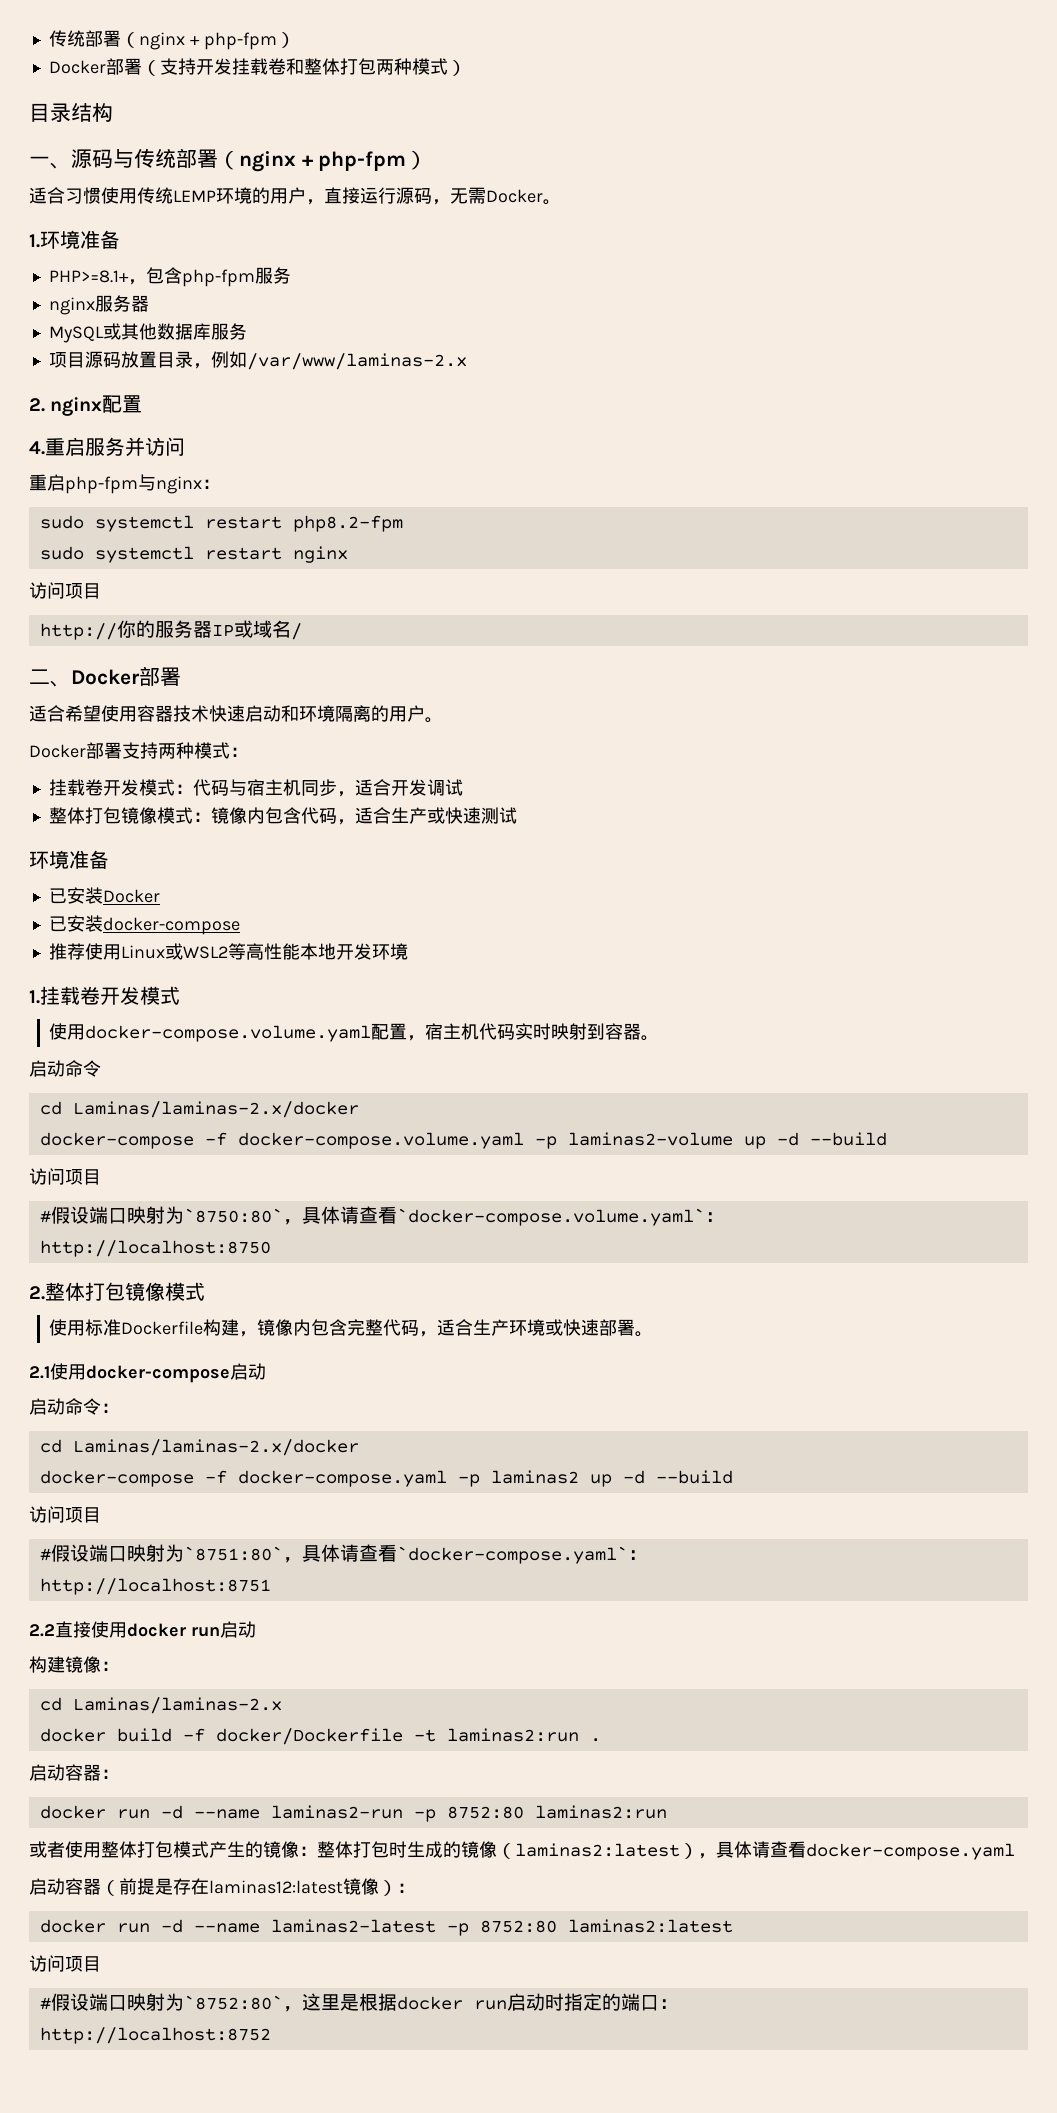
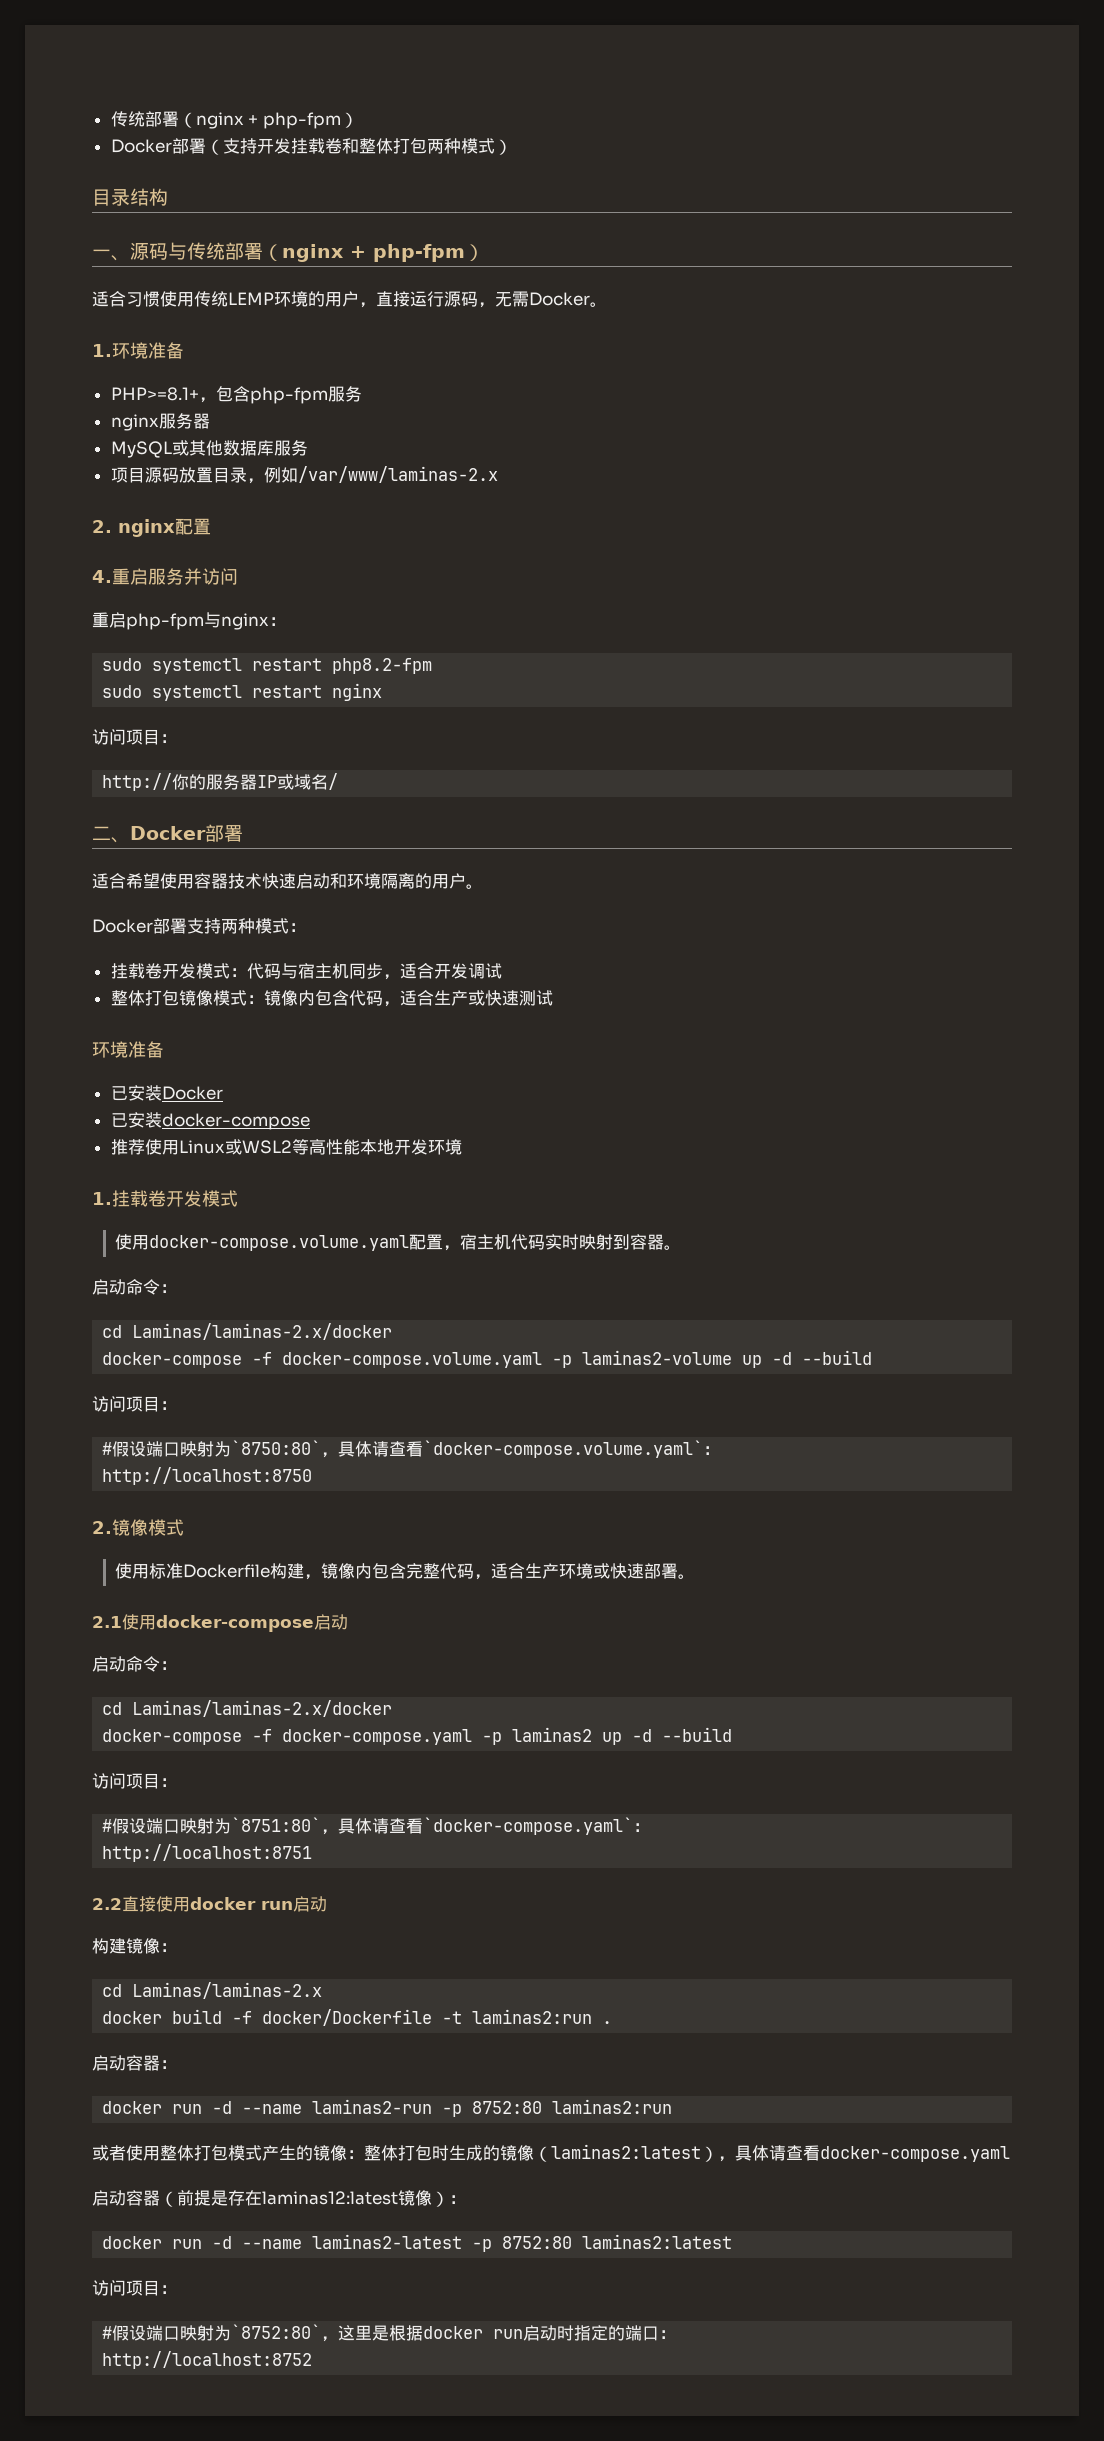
(101, 591) none -> [160,734,177,743] ：
(101, 1068) none -> [160,1284,177,1293] ：
(101, 1177) none -> [160,1401,177,1410] ：
[45,1282,125,1301] 整体打包 -> (112, 1527) none
(101, 1515) none -> [160,1778,177,1787] ：
(101, 1964) none -> [160,2285,177,2294] ：

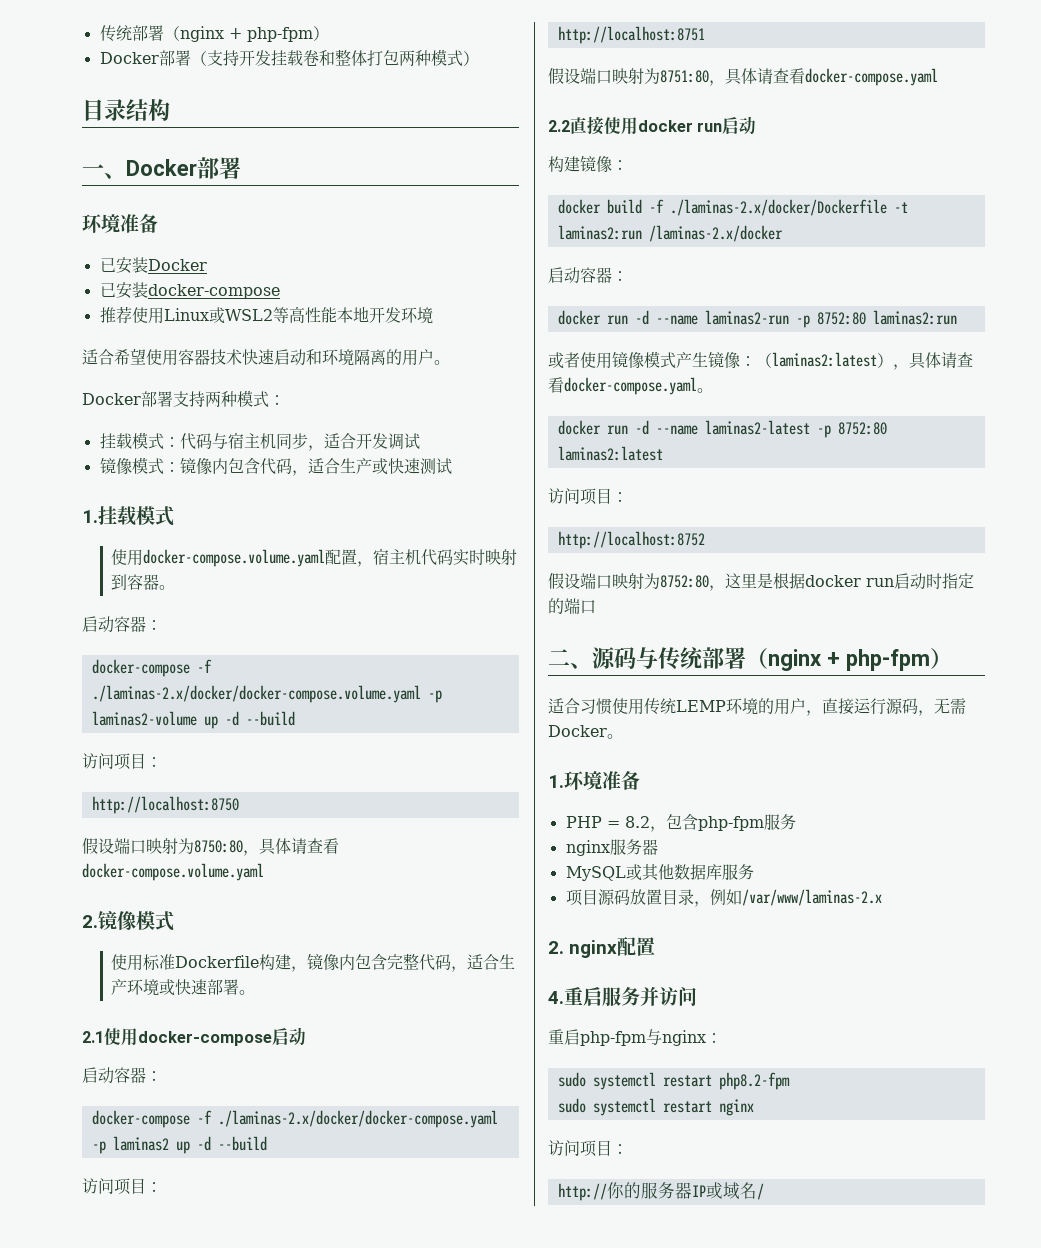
(130, 258) none -> [126,157,241,179] [82,214,158,233] [99,257,207,274] [99,282,280,299] [99,306,433,324] [82,348,450,366] [82,390,285,407] [99,432,420,451] [99,457,452,476] [82,506,174,526] [111,548,518,567] [111,574,176,590] [82,616,162,633] [91,659,212,677] [91,685,442,703] [91,711,295,729] [82,753,162,770] [91,796,239,814] [82,838,339,856] [82,863,264,881] [82,911,174,931] [111,953,516,972] [111,979,256,996] [82,1027,306,1046] [82,1067,162,1084] [91,1110,498,1128] [91,1136,267,1154] [82,1178,162,1195] [557,26,705,44] [548,68,938,86] [548,116,757,135] [548,155,628,173] [557,199,908,216] [557,225,783,242] [548,267,628,284] [557,310,957,328] [548,351,973,370] [548,377,713,395] [557,420,887,438] [557,446,663,461] [548,488,628,505] [557,531,705,549] [548,572,974,591] [548,598,596,614] [548,649,592,669] Docker部署 // 环境准备 // 已安装Docker // 已安装docker-compose // 推荐使用Linux或WSL2等高性能本地开发环境 // 适合希望使用容器技术快速启动和环境隔离的用户。 // Docker部署支持两种模式： // 挂载模式：代码与宿主机同步，适合开发调试 // 镜像模式：镜像内包含代码，适合生产或快速测试 // 1.挂载模式 // 使用docker-compose.volume.yaml配置，宿主机代码实时映射到容器。 // 启动容器： // docker-compose -f ./laminas-2.x/docker/docker-compose.volume.yaml -p laminas2-volume up -d --build // 访问项目： // http://localhost:8750 // 假设端口映射为8750:80，具体请查看docker-compose.volume.yaml // 2.镜像模式 // 使用标准Dockerfile构建，镜像内包含完整代码，适合生产环境或快速部署。 // 2.1使用docker-compose启动 // 启动容器： // docker-compose -f ./laminas-2.x/docker/docker-compose.yaml -p laminas2 up -d --build // 访问项目： // http://localhost:8751 // 假设端口映射为8751:80，具体请查看docker-compose.yaml // 2.2直接使用docker run启动 // 构建镜像： // docker build -f ./laminas-2.x/docker/Dockerfile -t laminas2:run /laminas-2.x/docker // 启动容器： // docker run -d --name laminas2-run -p 8752:80 laminas2:run // 或者使用镜像模式产生镜像：（laminas2:latest），具体请查看docker-compose.yaml。 // docker run -d --name laminas2-latest -p 8752:80 laminas2:latest // 访问项目： // http://localhost:8752 // 假设端口映射为8752:80，这里是根据docker run启动时指定的端口 // 二、
[110,387,199,401] PHP>=8.1+ -> [565,816,650,828] PHP = 8.2
[92,824,243,843] [92,873,483,889] [92,918,306,934] [110,963,502,980] [110,990,553,1007] [92,1041,164,1058] [110,1085,223,1101] [110,1112,310,1130] [110,1139,462,1155] [92,1190,238,1207] [114,1234,681,1251] [92,1279,177,1295] [102,1323,393,1340] [102,1350,873,1368] [92,1396,177,1412] [102,1440,721,1458] [102,1467,313,1485] [92,1519,184,1536] [114,1563,695,1580] [92,1614,348,1632] [92,1656,177,1672] [102,1700,393,1717] [102,1727,733,1745] [92,1773,177,1789] [102,1817,651,1835] [102,1844,313,1862] [92,1896,327,1912] [92,1938,177,1954] [102,1982,323,1999] [102,2009,613,2026] [92,2055,177,2071] [102,2099,673,2117] [92,2144,1010,2162] [92,2190,466,2207] [102,2234,733,2252] [92,2280,177,2296] [102,2324,677,2342] [102,2351,313,2369] // 二、Docker部署 // 适合希望使用容器技术快速启动和环境隔离的用户。 // Docker部署支持两种模式： // 挂载卷开发模式：代码与宿主机同步，适合开发调试 // 整体打包镜像模式：镜像内包含代码，适合生产或快速测试 // 环境准备 // 已安装Docker // 已安装docker-compose // 推荐使用Linux或WSL2等高性能本地开发环境 // 1.挂载卷开发模式 // 使用docker-compose.volume.yaml配置，宿主机代码实时映射到容器。 // 启动命令： // cd Laminas/laminas-2.x/docker // docker-compose -f docker-compose.volume.yaml -p laminas2-volume up -d --build // 访问项目： // #假设端口映射为`8750:80`，具体请查看`docker-compose.volume.yaml`： // http://localhost:8750 // 2.镜像模式 // 使用标准Dockerfile构建，镜像内包含完整代码，适合生产环境或快速部署。 // 2.1使用docker-compose启动 // 启动命令： // cd Laminas/laminas-2.x/docker // docker-compose -f docker-compose.yaml -p laminas2 up -d --build // 访问项目： // #假设端口映射为`8751:80`，具体请查看`docker-compose.yaml`： // http://localhost:8751 // 2.2直接使用docker run启动 // 构建镜像： // cd Laminas/laminas-2.x // docker build -f docker/Dockerfile -t laminas2:run . // 启动容器： // docker run -d --name laminas2-run -p 8752:80 laminas2:run // 或者使用整体打包模式产生的镜像：整体打包时生成的镜像（laminas2:latest），具体请查看docker-compose.yaml // 启动容器（前提是存在laminas12:latest镜像）： // docker run -d --name laminas2-latest -p 8752:80 laminas2:latest // 访问项目： // #假设端口映射为`8752:80`，这里是根据docker run启动时指定的端口： // http://localhost:8752 -> (764, 1191) none

